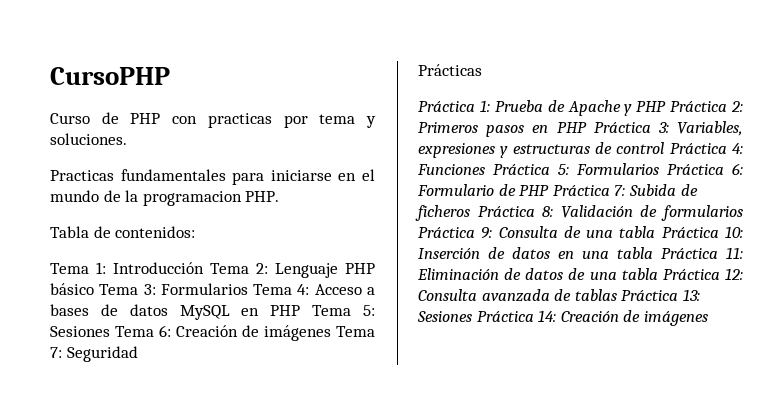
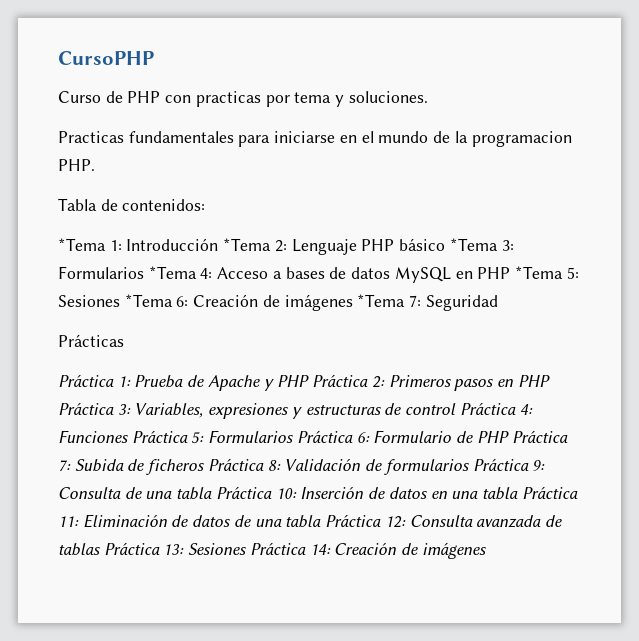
[50,263,89,274] Tema -> [58,238,106,251] *Tema
[210,263,249,274] Tema -> [223,238,272,251] *Tema
[99,284,139,295] Tema -> [449,238,498,251] *Tema
[253,284,293,295] Tema -> [148,266,197,279] *Tema
[312,305,352,316] Tema -> [514,266,563,279] *Tema
[115,326,154,337] Tema -> [124,294,173,307] *Tema
[336,326,375,337] Tema -> [357,294,406,307] *Tema

